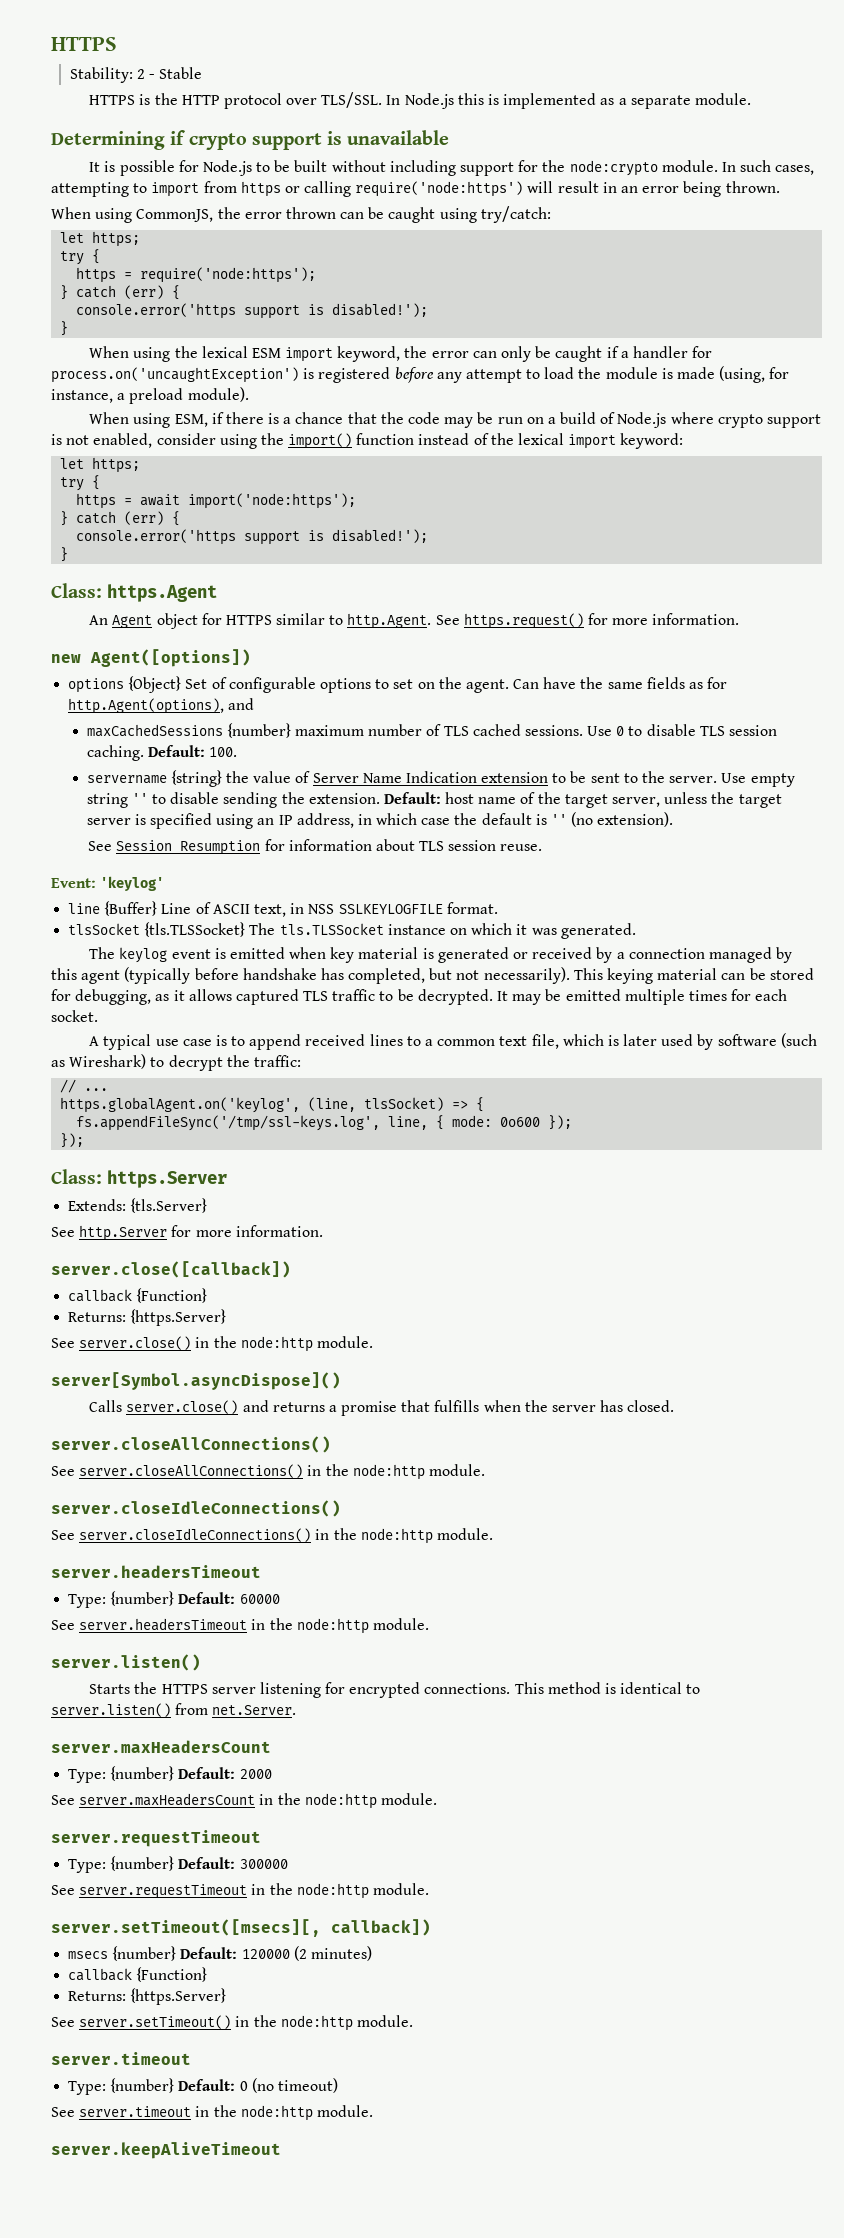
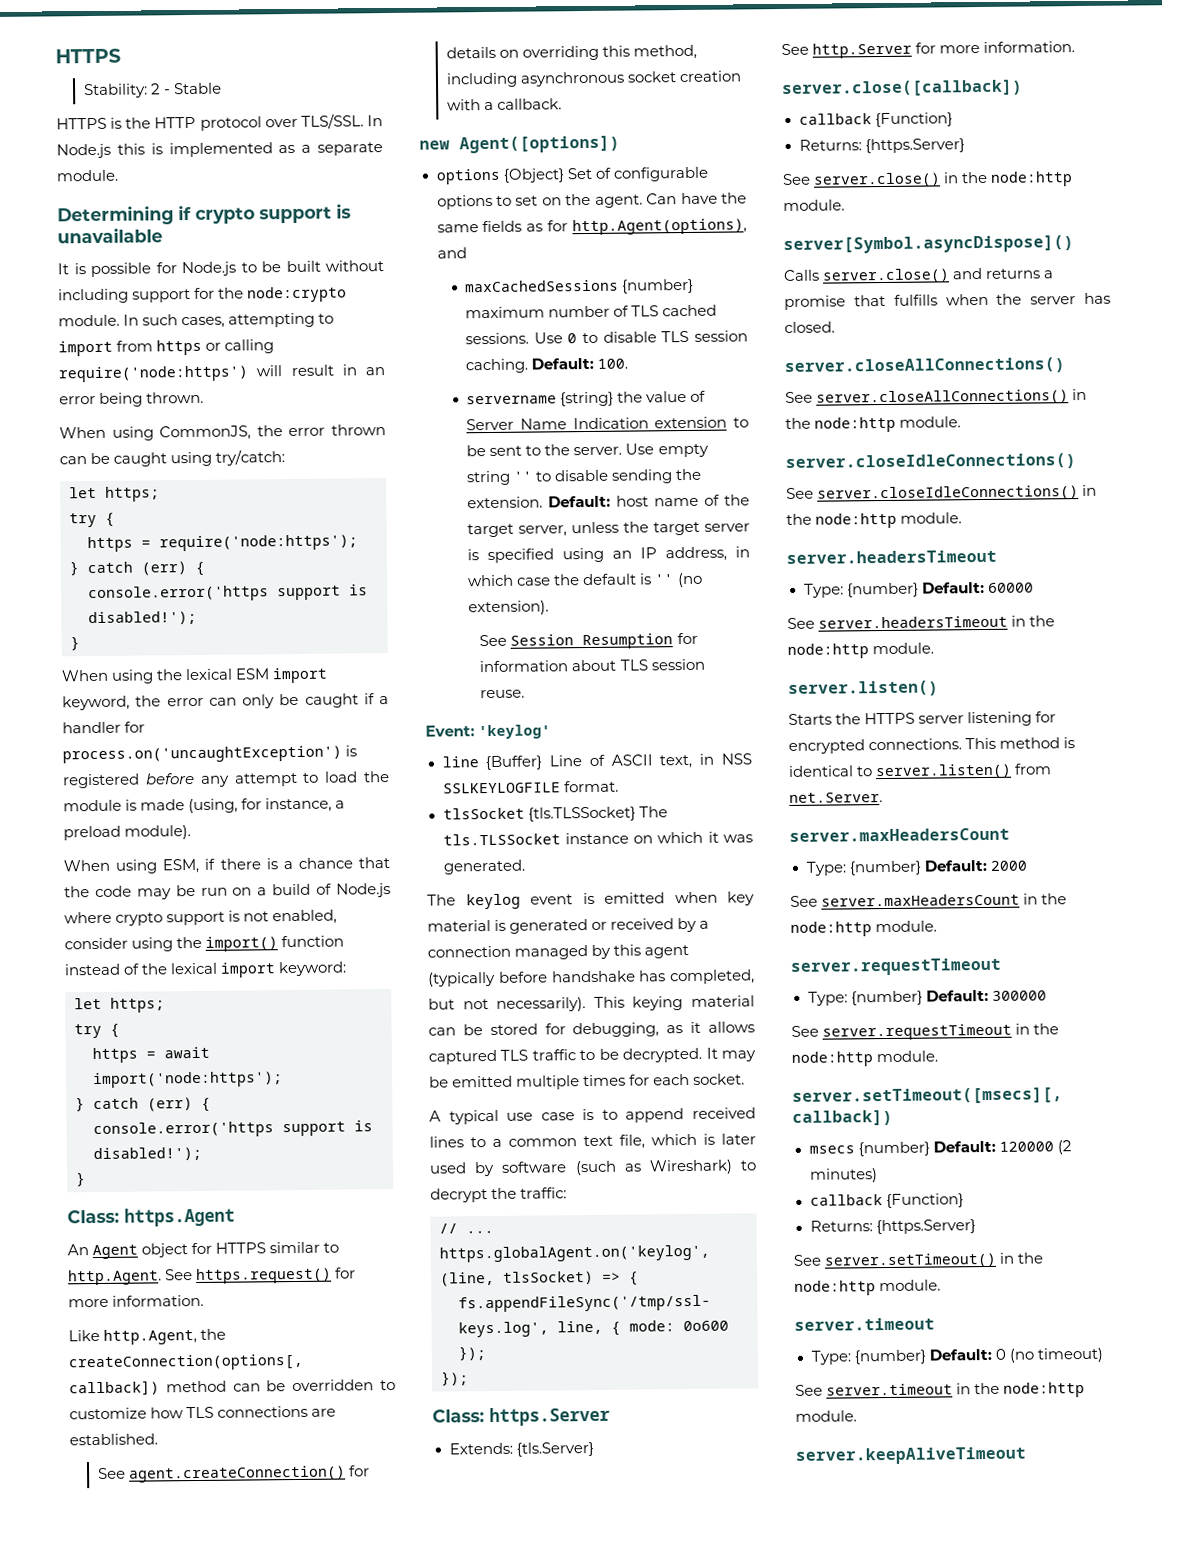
(740, 619) none -> [68,1328,227,1345] [68,1353,304,1372] [69,1379,397,1396] [69,1405,337,1420] [69,1433,158,1446] [97,1465,370,1483] [445,44,697,61] [445,70,742,88] [446,98,562,111] // Like http.Agent, the createConnection(options[, callback]) method can be overridden to customize how TLS connections are established. // See agent.createConnection() for details on overriding this method, including asynchronous socket creation with a callback.

